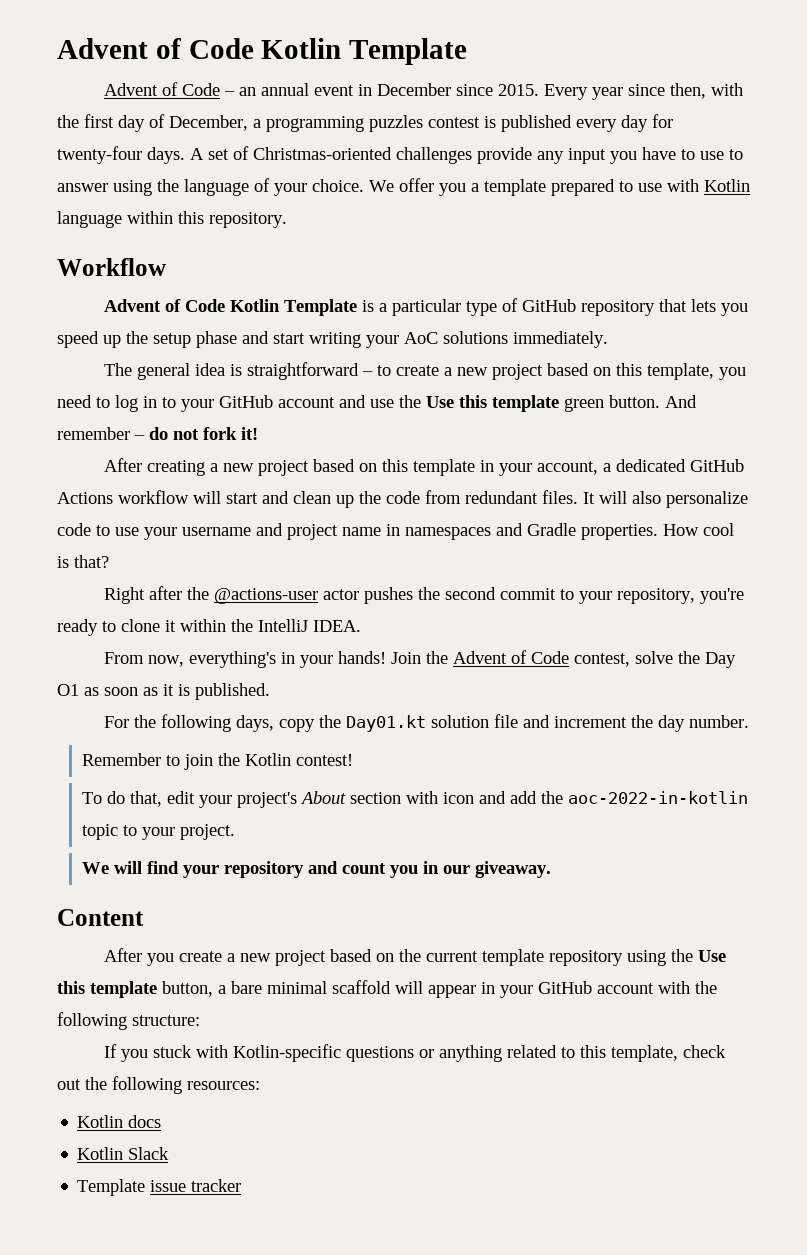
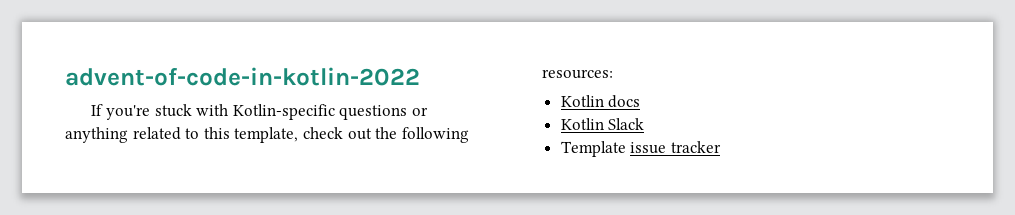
[57,38,468,65] [103,82,743,100] [57,114,673,132] [57,146,743,164] [57,178,750,196] [57,211,287,228] [57,258,166,276] [103,298,748,316] [57,331,608,348] [103,362,746,380] [57,395,697,412] [57,427,258,440] [103,458,744,476] [57,490,748,508] [57,523,734,540] [57,555,109,568] [103,586,744,604] [57,619,361,636] [103,650,736,668] [57,683,270,700] [103,714,749,732] [81,753,353,770] [81,791,748,808] [81,824,235,840] [81,861,551,878] [57,909,144,926] [103,948,726,966] [57,980,717,998] [57,1012,200,1030] Advent of Code Kotlin Template // Advent of Code – an annual event in December since 2015. Every year since then, with the first day of December, a programming puzzles contest is published every day for twenty-four days. A set of Christmas-oriented challenges provide any input you have to use to answer using the language of your choice. We offer you a template prepared to use with Kotlin language within this repository. // Workflow // Advent of Code Kotlin Template is a particular type of GitHub repository that lets you speed up the setup phase and start writing your AoC solutions immediately. // The general idea is straightforward – to create a new project based on this template, you need to log in to your GitHub account and use the Use this template green button. And remember – do not fork it! // After creating a new project based on this template in your account, a dedicated GitHub Actions workflow will start and clean up the code from redundant files. It will also personalize code to use your username and project name in namespaces and Gradle properties. How cool is that? // Right after the @actions-user actor pushes the second commit to your repository, you're ready to clone it within the IntelliJ IDEA. // From now, everything's in your hands! Join the Advent of Code contest, solve the Day O1 as soon as it is published. // For the following days, copy the Day01.kt solution file and increment the day number. // Remember to join the Kotlin contest! // To do that, edit your project's About section with icon and add the aoc-2022-in-kotlin topic to your project. // We will find your repository and count you in our giveaway. // Content // After you create a new project based on the current template repository using the Use this template button, a bare minimal scaffold will appear in your GitHub account with the following structure: -> [65,67,420,86] advent-of-code-in-kotlin-2022
[120,1049,148,1062] you -> [106,105,151,120] you're

